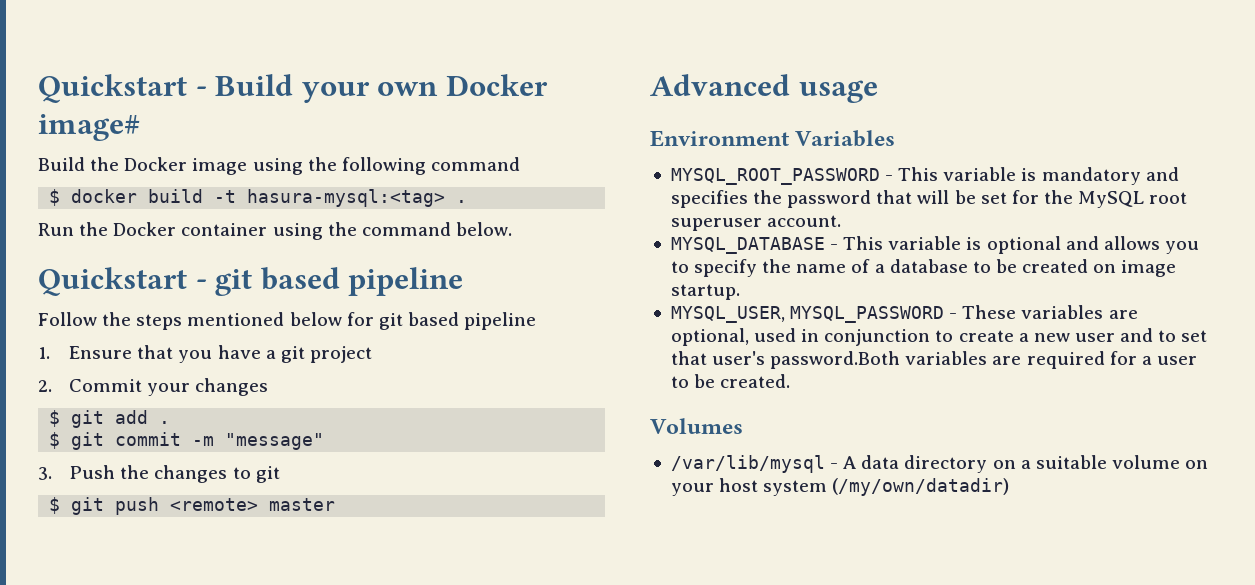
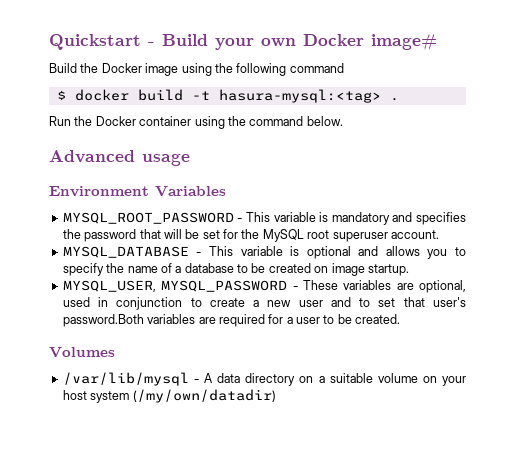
[38,267,464,296] [38,312,537,330] [38,345,372,363] [38,378,269,396] [49,410,171,428] [49,432,325,450] [38,465,280,483] [49,497,336,515] // Quickstart - git based pipeline // Follow the steps mentioned below for git based pipeline // 1. Ensure that you have a git project // 2. Commit your changes // $ git add . // $ git commit -m "message" // 3. Push the changes to git // $ git push <remote> master -> (343, 121) none

